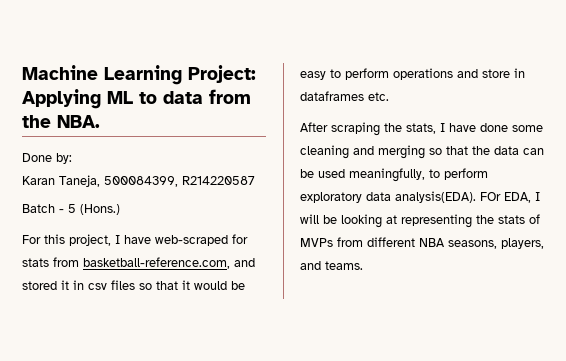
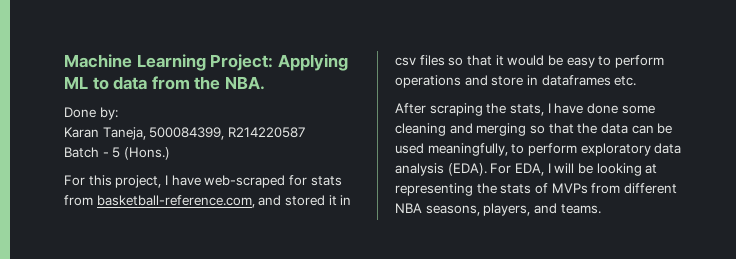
[395,191,501,203] analysis(EDA). FOr -> [395,163,512,176] analysis (EDA). For

